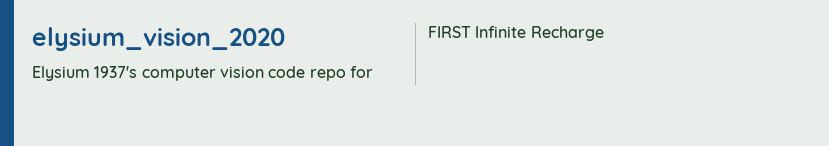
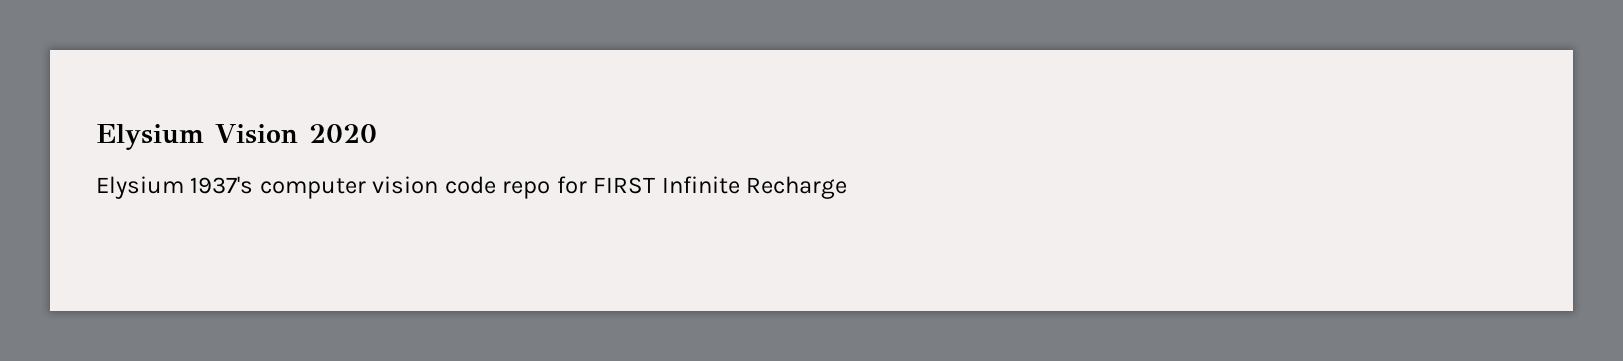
[32,27,285,51] elysium_vision_2020 -> [96,124,377,150] Elysium Vision 2020

